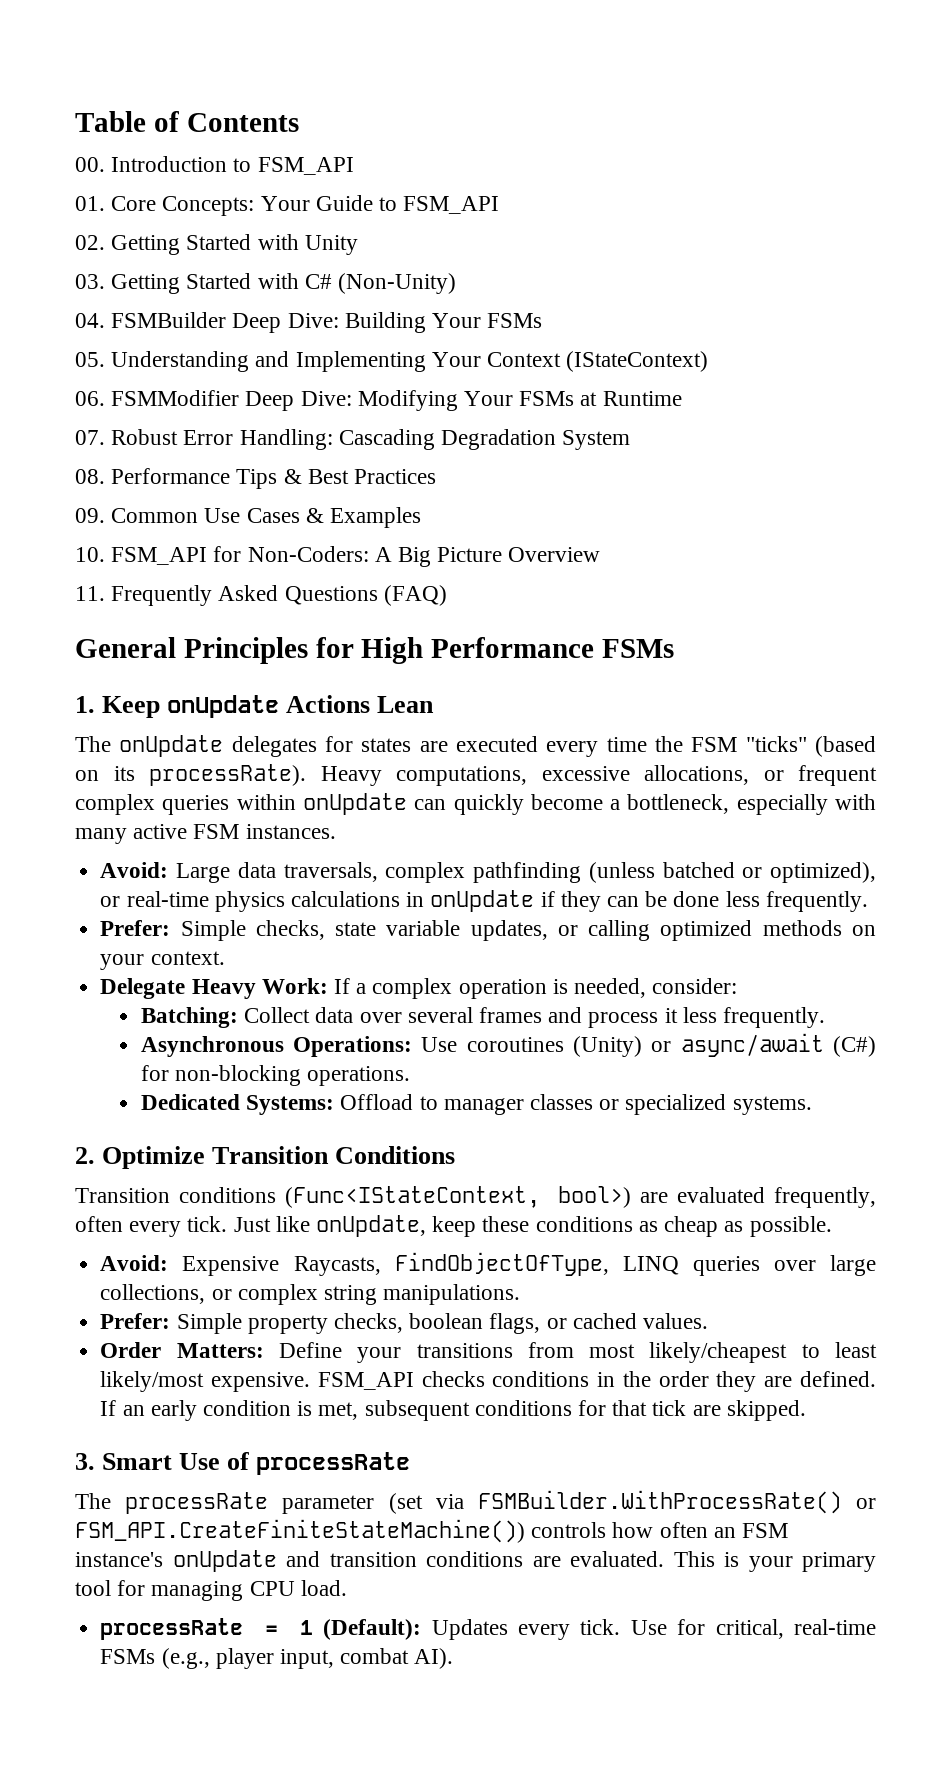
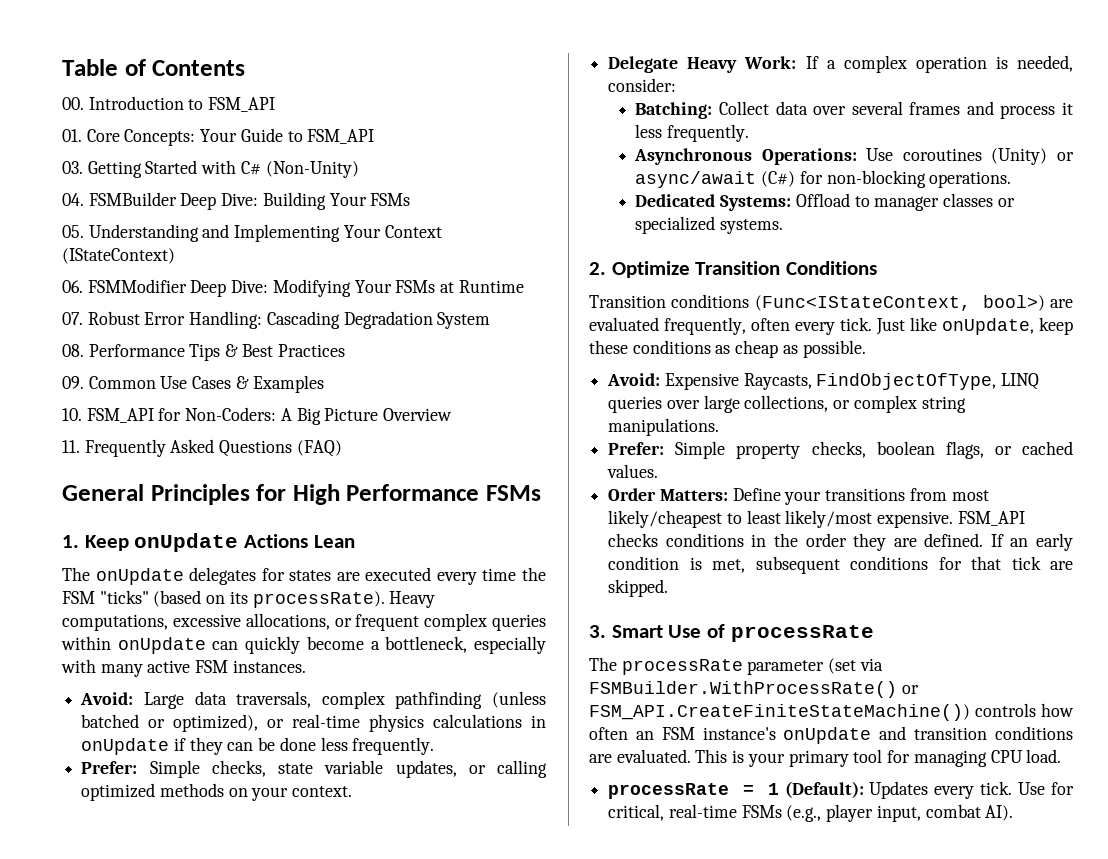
[75,234,358,255] // 02. Getting Started with Unity -> (375, 136) none

